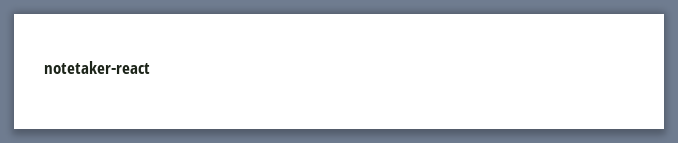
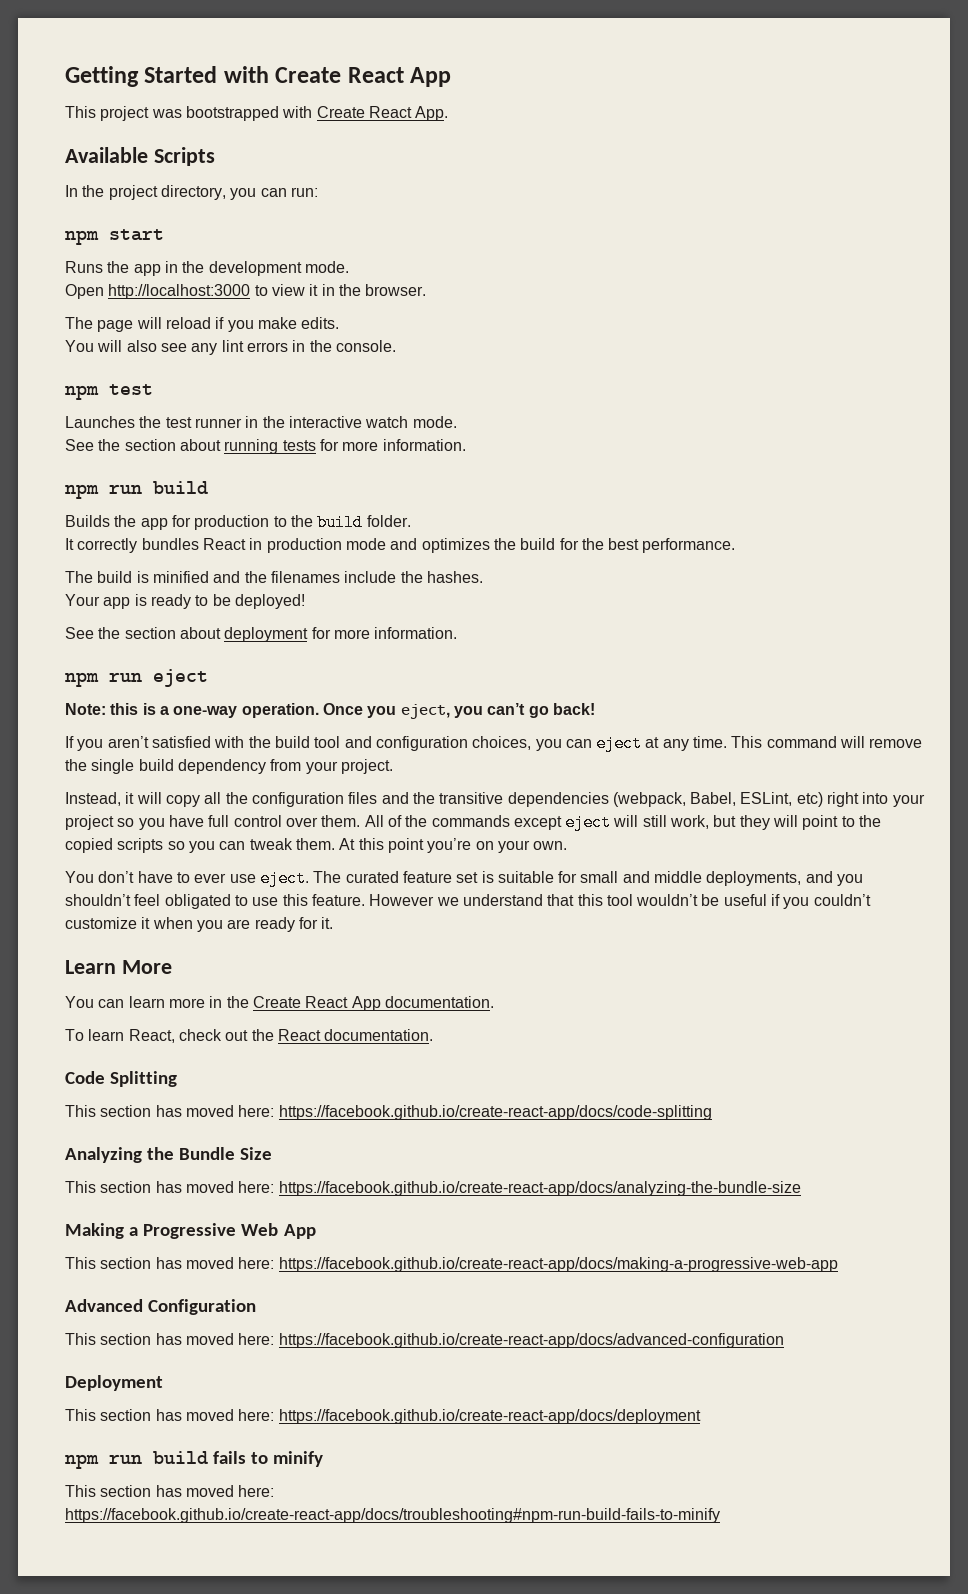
[44,61,150,74] notetaker-react -> [65,66,452,87] [65,106,449,121] [65,147,215,166] [65,185,318,200] [65,229,164,245] [65,261,349,276] [65,284,427,299] [65,317,340,332] [65,340,396,355] [65,384,153,400] [65,416,457,428] [65,439,466,454] [65,481,208,499] [65,514,411,531] [65,538,736,553] [65,571,483,583] [65,594,305,609] [65,627,458,642] [65,669,208,687] [65,703,595,719] [65,735,923,752] [65,759,393,774] [65,792,925,807] [65,814,882,831] [65,838,568,853] [65,870,864,887] [65,894,871,909] [65,917,334,932] [65,960,172,974] [65,996,494,1011] [65,1029,434,1043] [65,1071,178,1087] [65,1105,712,1120] [65,1147,273,1163] [65,1181,801,1196] [65,1223,316,1239] [65,1257,838,1272] [65,1299,257,1315] [65,1333,784,1348] [65,1375,163,1391] [65,1409,701,1424] [65,1451,324,1469] [65,1485,275,1497] [65,1508,720,1523] Getting Started with Create React App // This project was bootstrapped with Create React App. // Available Scripts // In the project directory, you can run: // npm start // Runs the app in the development mode. // Open http://localhost:3000 to view it in the browser. // The page will reload if you make edits. // You will also see any lint errors in the console. // npm test // Launches the test runner in the interactive watch mode. // See the section about running tests for more information. // npm run build // Builds the app for production to the build folder. // It correctly bundles React in production mode and optimizes the build for the best performance. // The build is minified and the filenames include the hashes. // Your app is ready to be deployed! // See the section about deployment for more information. // npm run eject // Note: this is a one-way operation. Once you eject, you can’t go back! // If you aren’t satisfied with the build tool and configuration choices, you can eject at any time. This command will remove the single build dependency from your project. // Instead, it will copy all the configuration files and the transitive dependencies (webpack, Babel, ESLint, etc) right into your project so you have full control over them. All of the commands except eject will still work, but they will point to the copied scripts so you can tweak them. At this point you’re on your own. // You don’t have to ever use eject. The curated feature set is suitable for small and middle deployments, and you shouldn’t feel obligated to use this feature. However we understand that this tool wouldn’t be useful if you couldn’t customize it when you are ready for it. // Learn More // You can learn more in the Create React App documentation. // To learn React, check out the React documentation. // Code Splitting // This section has moved here: https://facebook.github.io/create-react-app/docs/code-splitting // Analyzing the Bundle Size // This section has moved here: https://facebook.github.io/create-react-app/docs/analyzing-the-bundle-size // Making a Progressive Web App // This section has moved here: https://facebook.github.io/create-react-app/docs/making-a-progressive-web-app // Advanced Configuration // This section has moved here: https://facebook.github.io/create-react-app/docs/advanced-configuration // Deployment // This section has moved here: https://facebook.github.io/create-react-app/docs/deployment // npm run build fails to minify // This section has moved here: https://facebook.github.io/create-react-app/docs/troubleshooting#npm-run-build-fails-to-minify

